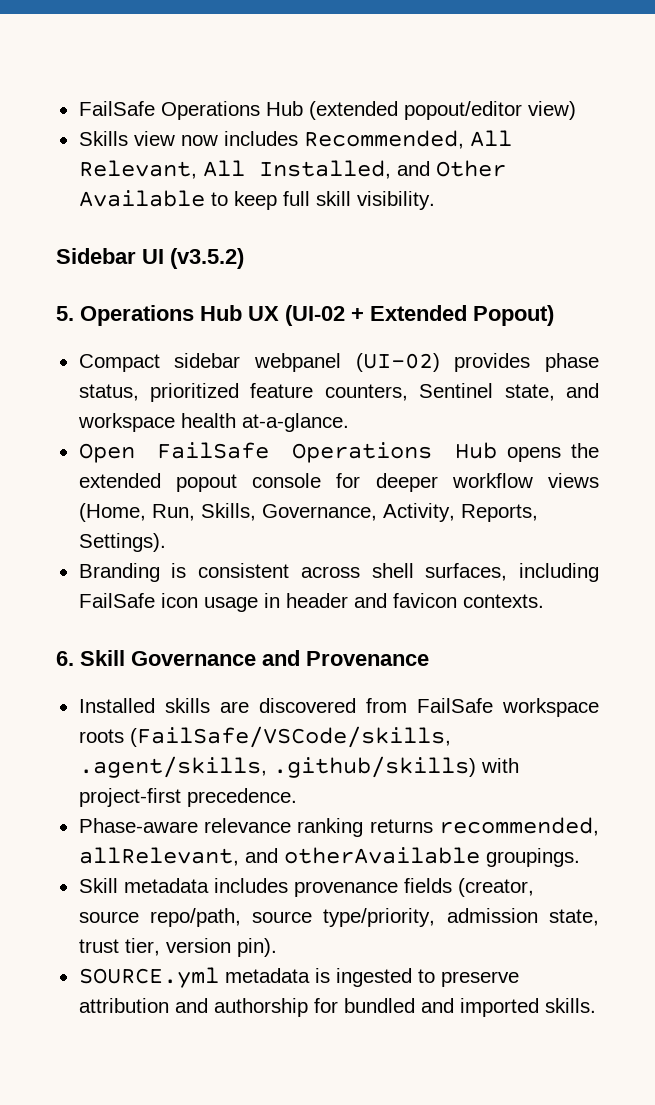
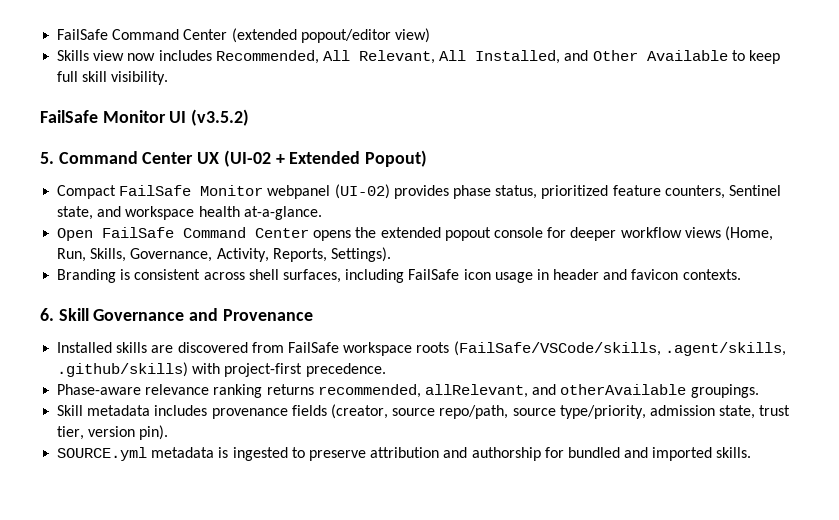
[78,101,303,120] FailSafe Operations Hub -> [57,29,228,40] FailSafe Command Center
[56,248,136,264] Sidebar -> [40,110,166,123] FailSafe Monitor
[80,305,242,326] Operations Hub -> [58,151,194,164] Command Center
[174,353,241,368] sidebar -> [119,185,264,196] FailSafe Monitor
[292,442,498,463] Operations Hub -> [183,227,310,238] Command Center

